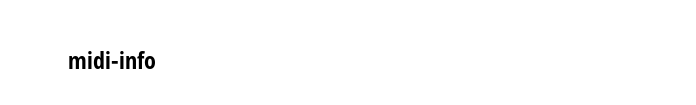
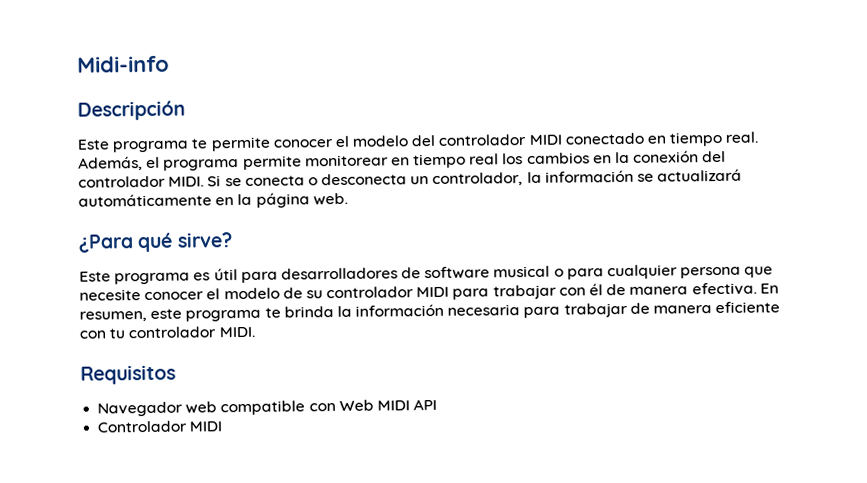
[68,51,156,69] midi-info -> [77,55,170,73] [77,100,186,121] [77,131,759,153] [78,150,727,171] [78,168,743,188] [78,192,348,208] [78,232,233,253] [79,264,774,285] [79,282,779,301] [79,301,781,322] [79,326,255,339] [80,364,176,385] [97,398,438,417] [97,420,223,433] Midi-info // Descripción // Este programa te permite conocer el modelo del controlador MIDI conectado en tiempo real. Además, el programa permite monitorear en tiempo real los cambios en la conexión del controlador MIDI. Si se conecta o desconecta un controlador, la información se actualizará automáticamente en la página web. // ¿Para qué sirve? // Este programa es útil para desarrolladores de software musical o para cualquier persona que necesite conocer el modelo de su controlador MIDI para trabajar con él de manera efectiva. En resumen, este programa te brinda la información necesaria para trabajar de manera eficiente con tu controlador MIDI. // Requisitos // Navegador web compatible con Web MIDI API // Controlador MIDI

